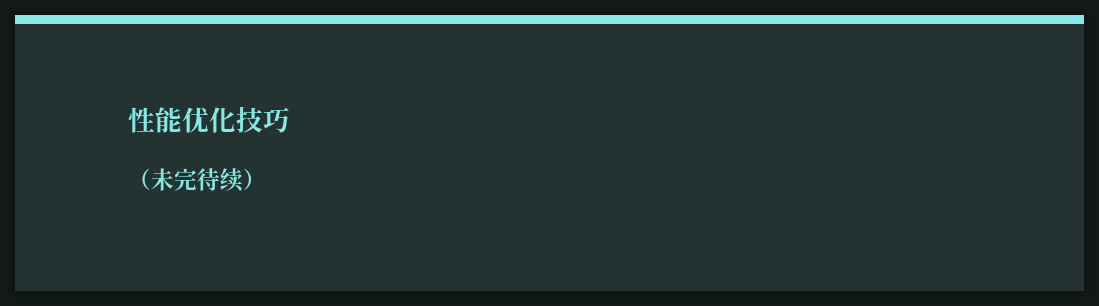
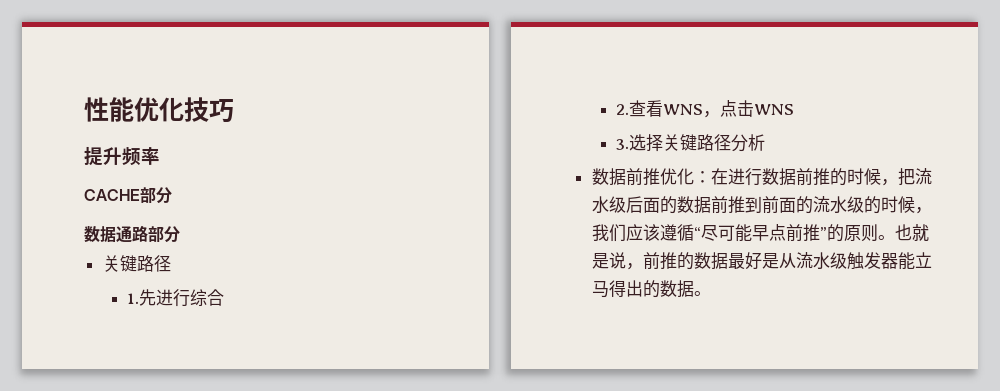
[128,168,266,192] （未完待续） -> [84,146,160,166] [84,187,172,204] [84,225,180,243] [102,255,171,272] [127,289,225,307] [616,100,795,118] [616,134,766,152] [591,168,932,186] [591,196,932,214] [591,224,929,242] [591,252,932,270] [591,280,711,298] 提升频率 // CACHE部分 // 数据通路部分 // 关键路径 // 1.先进行综合 // 2.查看WNS，点击WNS // 3.选择关键路径分析 // 数据前推优化：在进行数据前推的时候，把流水级后面的数据前推到前面的流水级的时候，我们应该遵循“尽可能早点前推”的原则。也就是说，前推的数据最好是从流水级触发器能立马得出的数据。

